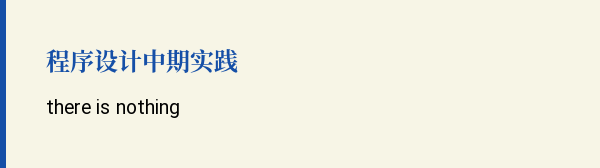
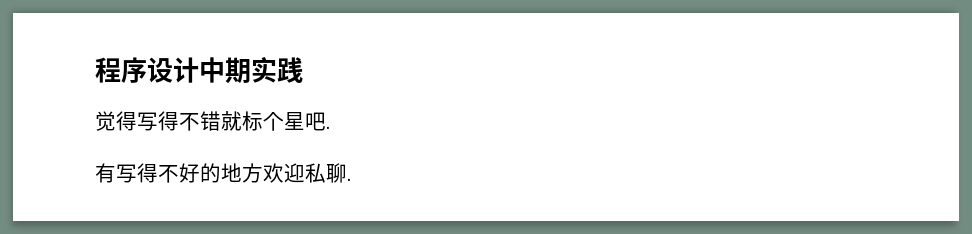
[46,99,180,118] there is nothing -> [95,111,330,131] [95,163,351,183] 觉得写得不错就标个星吧. // 有写得不好的地方欢迎私聊.

